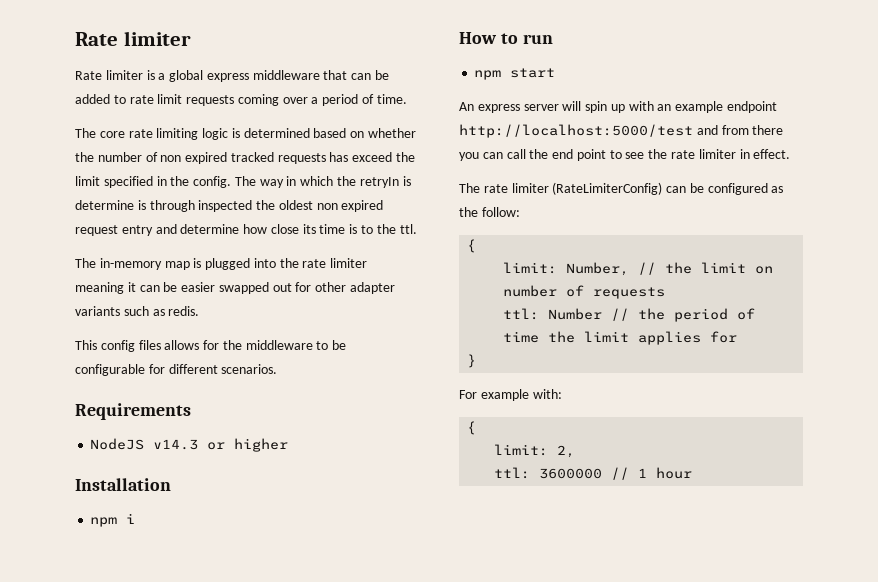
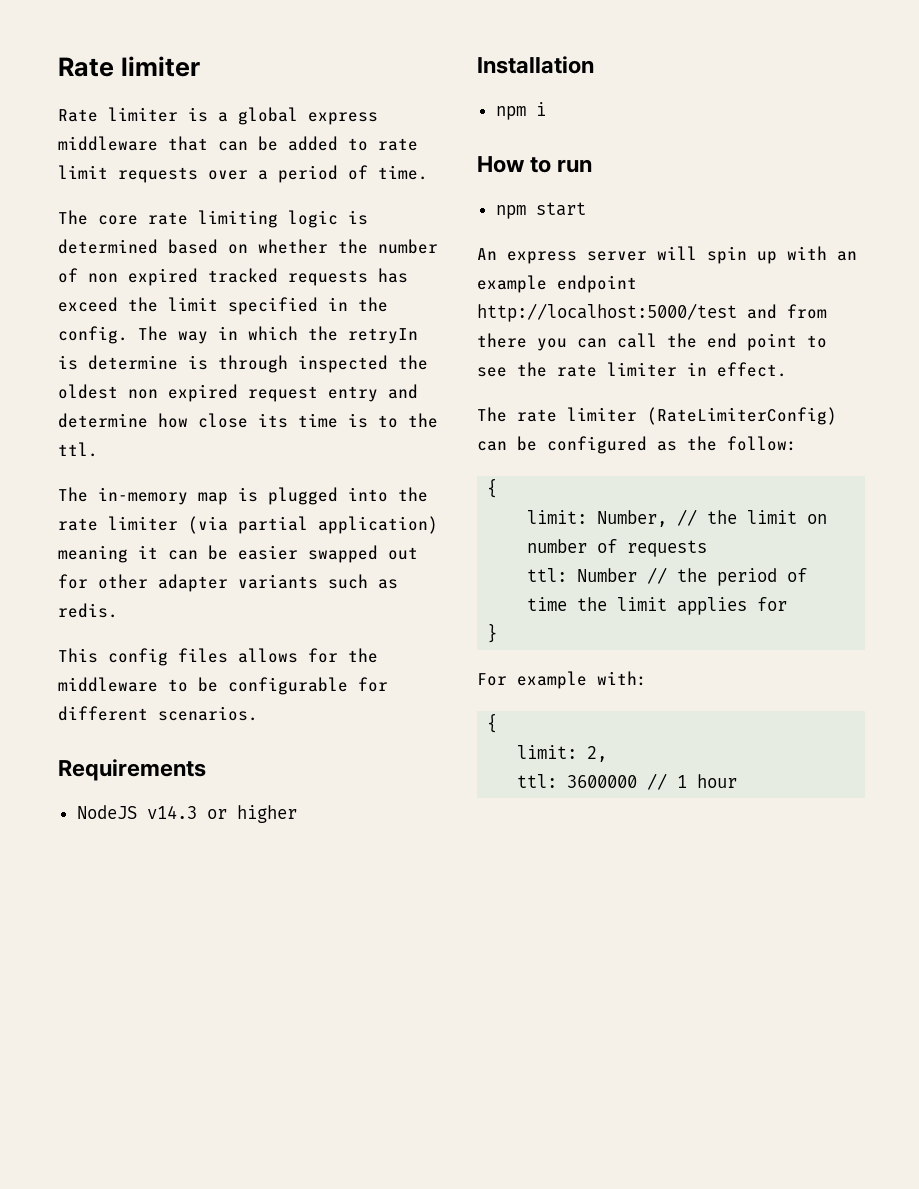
[237,94,279,106] coming -> (198, 175) none
(368, 263) none -> [188,516,438,534] (via partial application)

